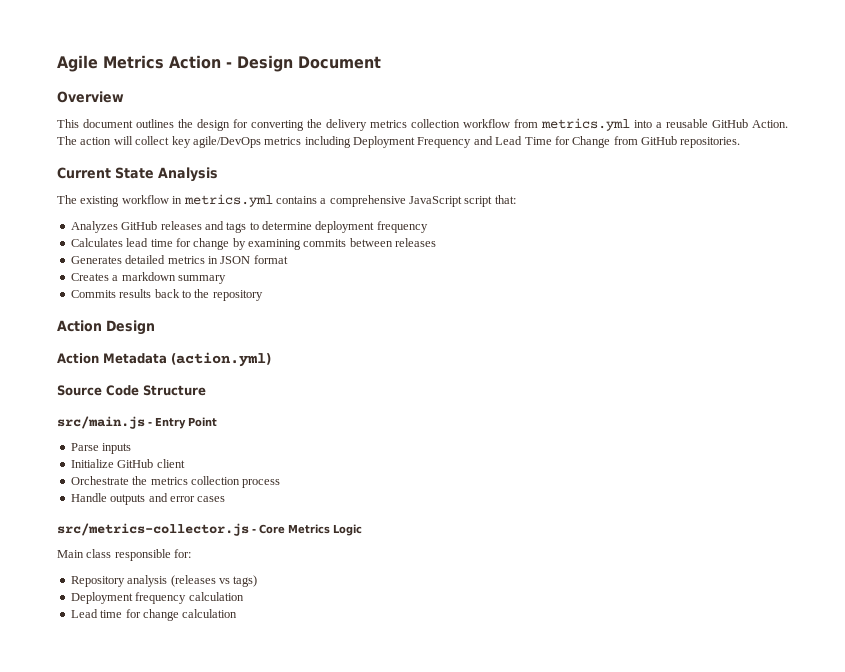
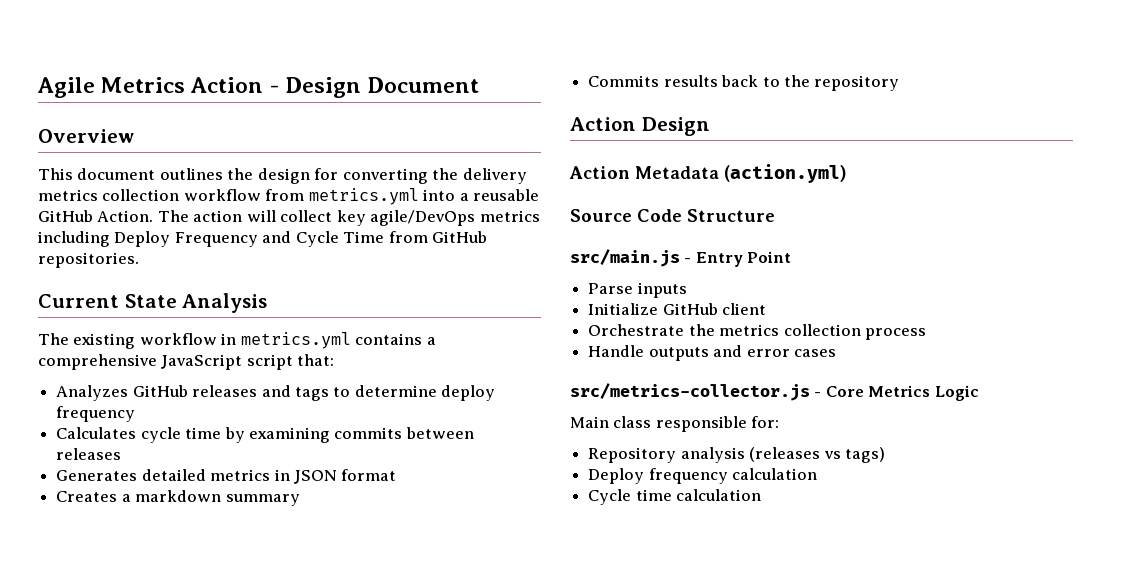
[353,136,415,148] Deployment -> [114,231,171,247] Deploy
[495,136,611,148] Lead Time for Change -> [295,231,385,247] Cycle Time
[315,221,375,233] deployment -> [441,385,496,401] deploy
[126,238,230,250] lead time for change -> [140,427,222,443] cycle time
[70,592,133,604] Deployment -> [588,468,645,484] Deploy
[70,609,179,621] Lead time for change -> [588,489,672,505] Cycle time

